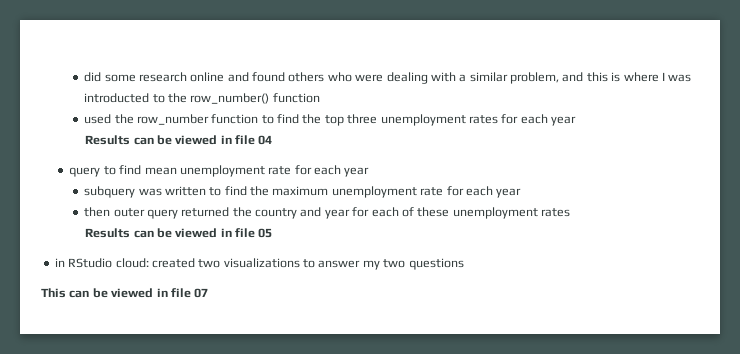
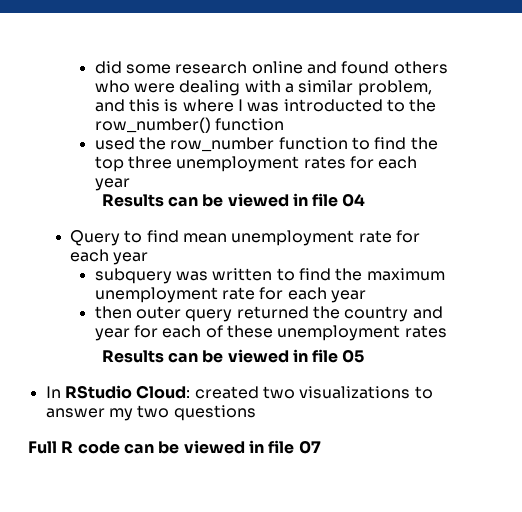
[69,167,101,177] query -> [70,230,121,246] Query
[54,258,149,268] in RStudio cloud: -> [45,385,191,399] In RStudio Cloud:
[41,288,66,298] This -> [28,441,120,454] Full R code

